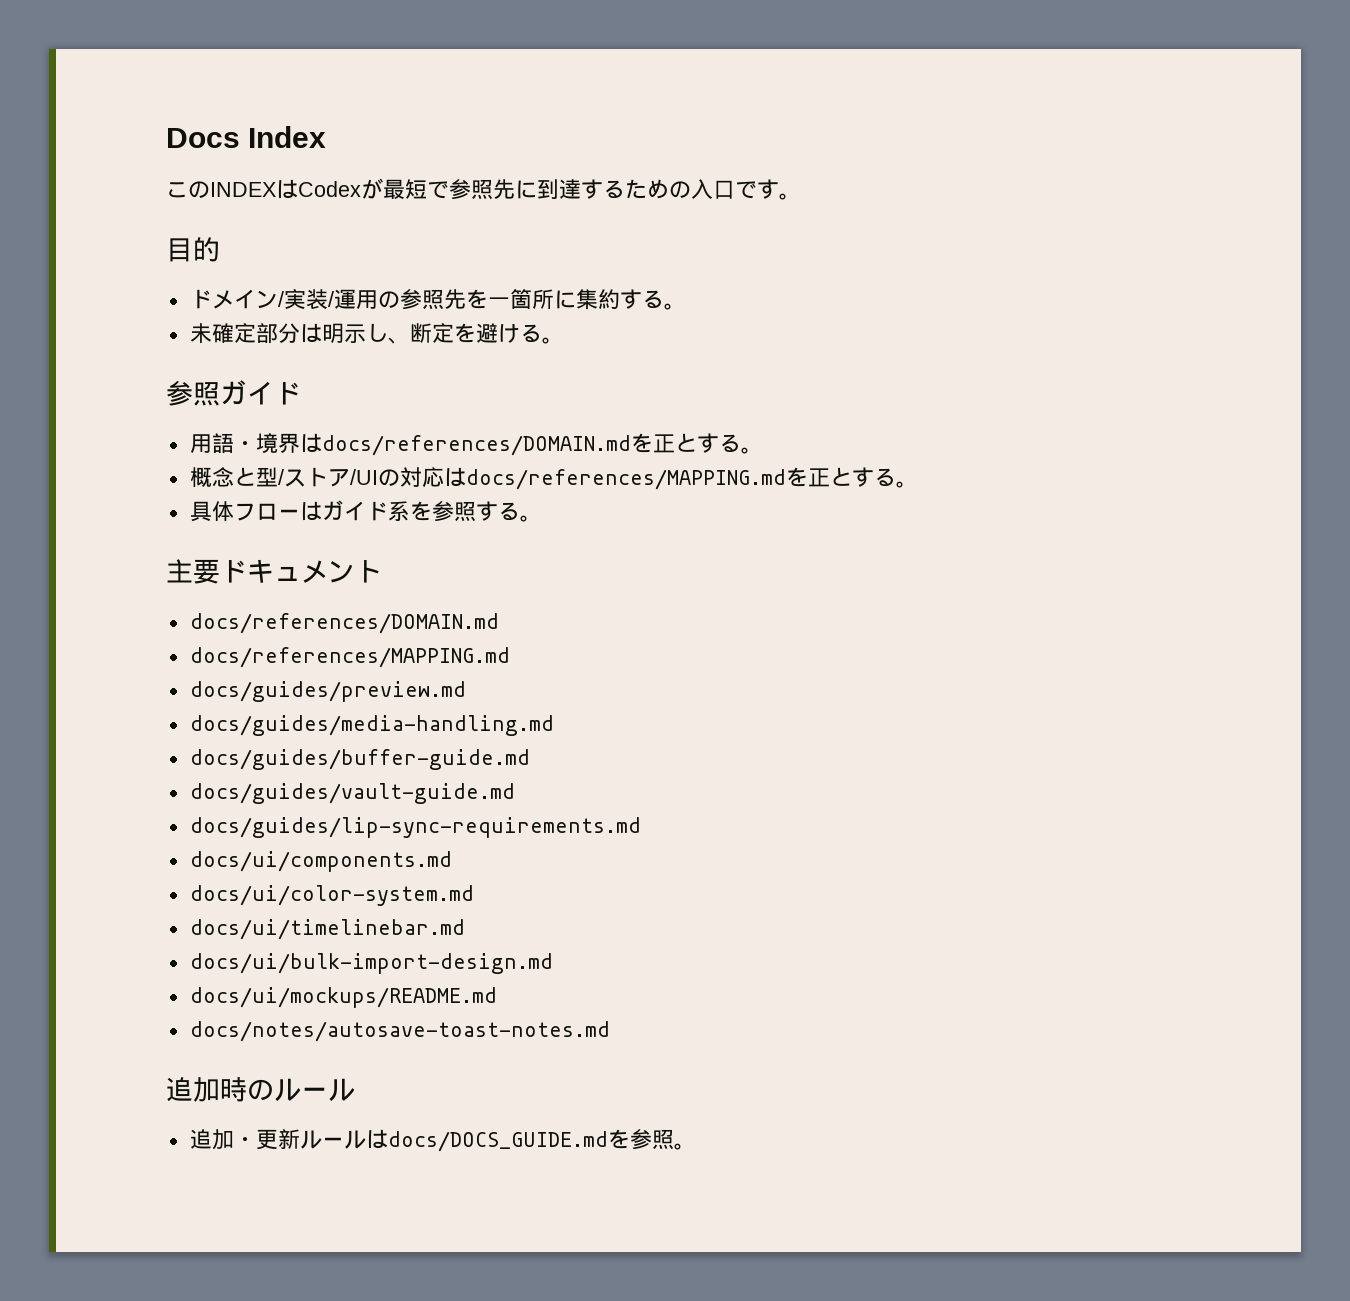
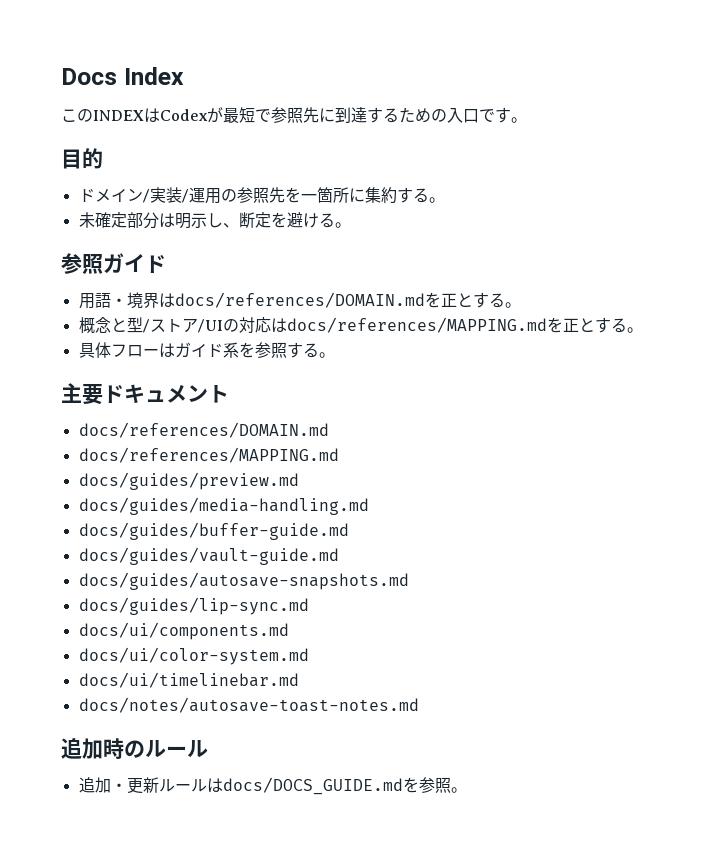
[189,817,641,838] docs/guides/lip-sync-requirements.md -> [78,572,409,590] [78,597,309,615] docs/guides/autosave-snapshots.md // docs/guides/lip-sync.md
[189,953,553,974] [189,987,497,1008] // docs/ui/bulk-import-design.md // docs/ui/mockups/README.md -> (299, 680) none

